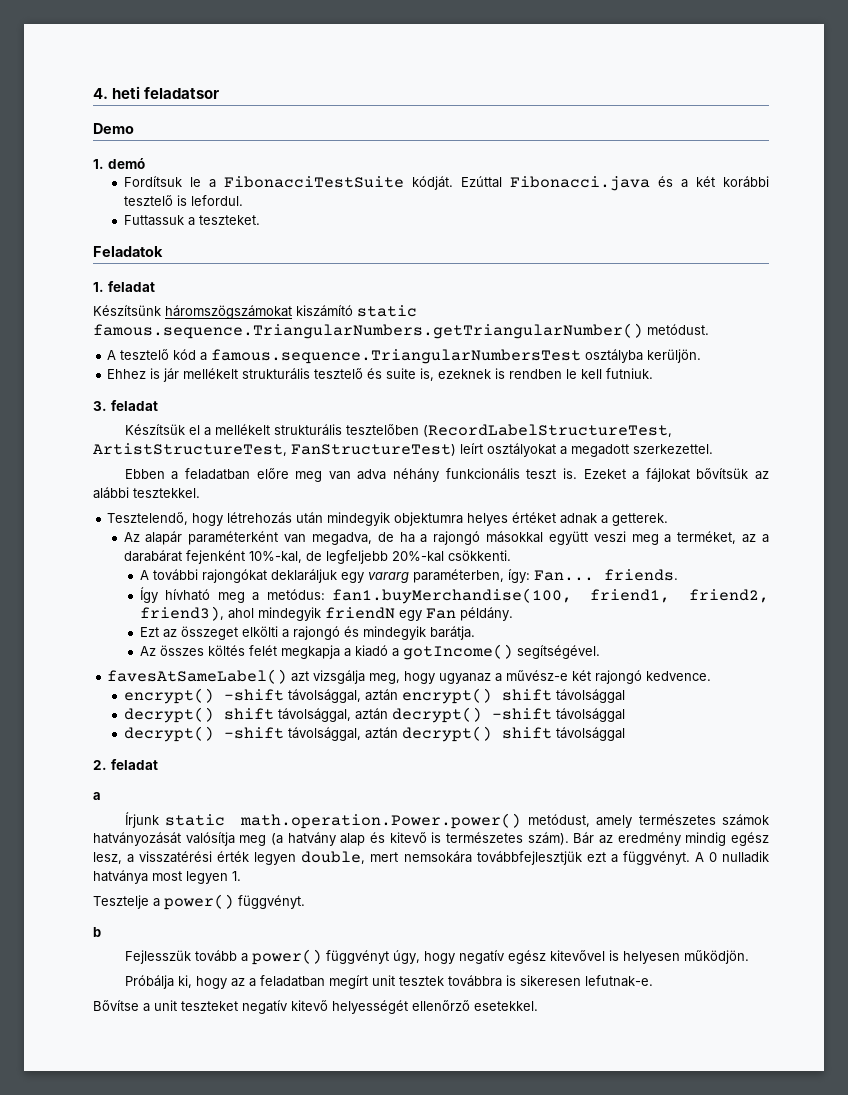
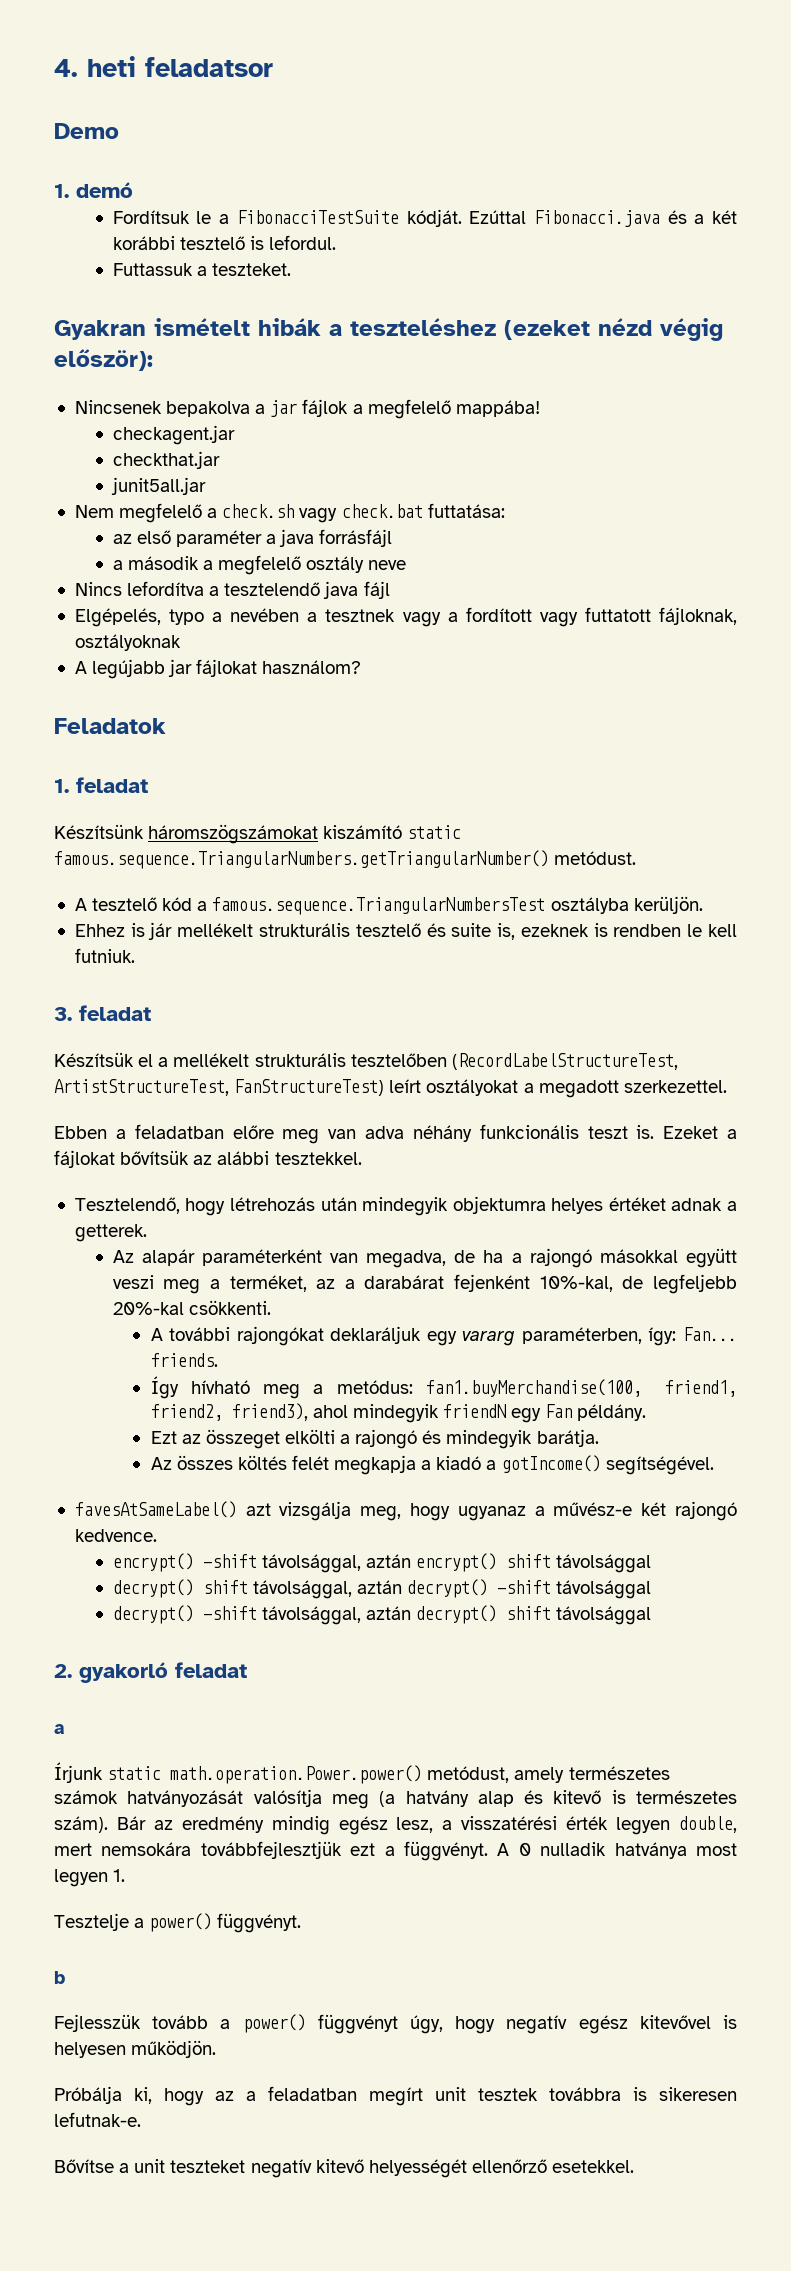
(260, 220) none -> [54,318,723,341] [54,349,153,371] [74,399,540,419] [112,425,235,445] [112,451,220,469] [110,477,206,495] [74,503,505,523] [112,529,393,547] [112,555,407,575] [74,581,390,599] [74,607,738,627] [74,634,181,651] [74,659,362,679] // Gyakran ismételt hibák a teszteléshez (ezeket nézd végig először): // Nincsenek bepakolva a jar fájlok a megfelelő mappába! // checkagent.jar // checkthat.jar // junit5all.jar // Nem megfelelő a check.sh vagy check.bat futtatása: // az első paraméter a java forrásfájl // a második a megfelelő osztály neve // Nincs lefordítva a tesztelendő java fájl // Elgépelés, typo a nevében a tesztnek vagy a fordított vagy futtatott fájloknak, osztályoknak // A legújabb jar fájlokat használom?
(107, 765) none -> [79,1662,168,1683] gyakorló

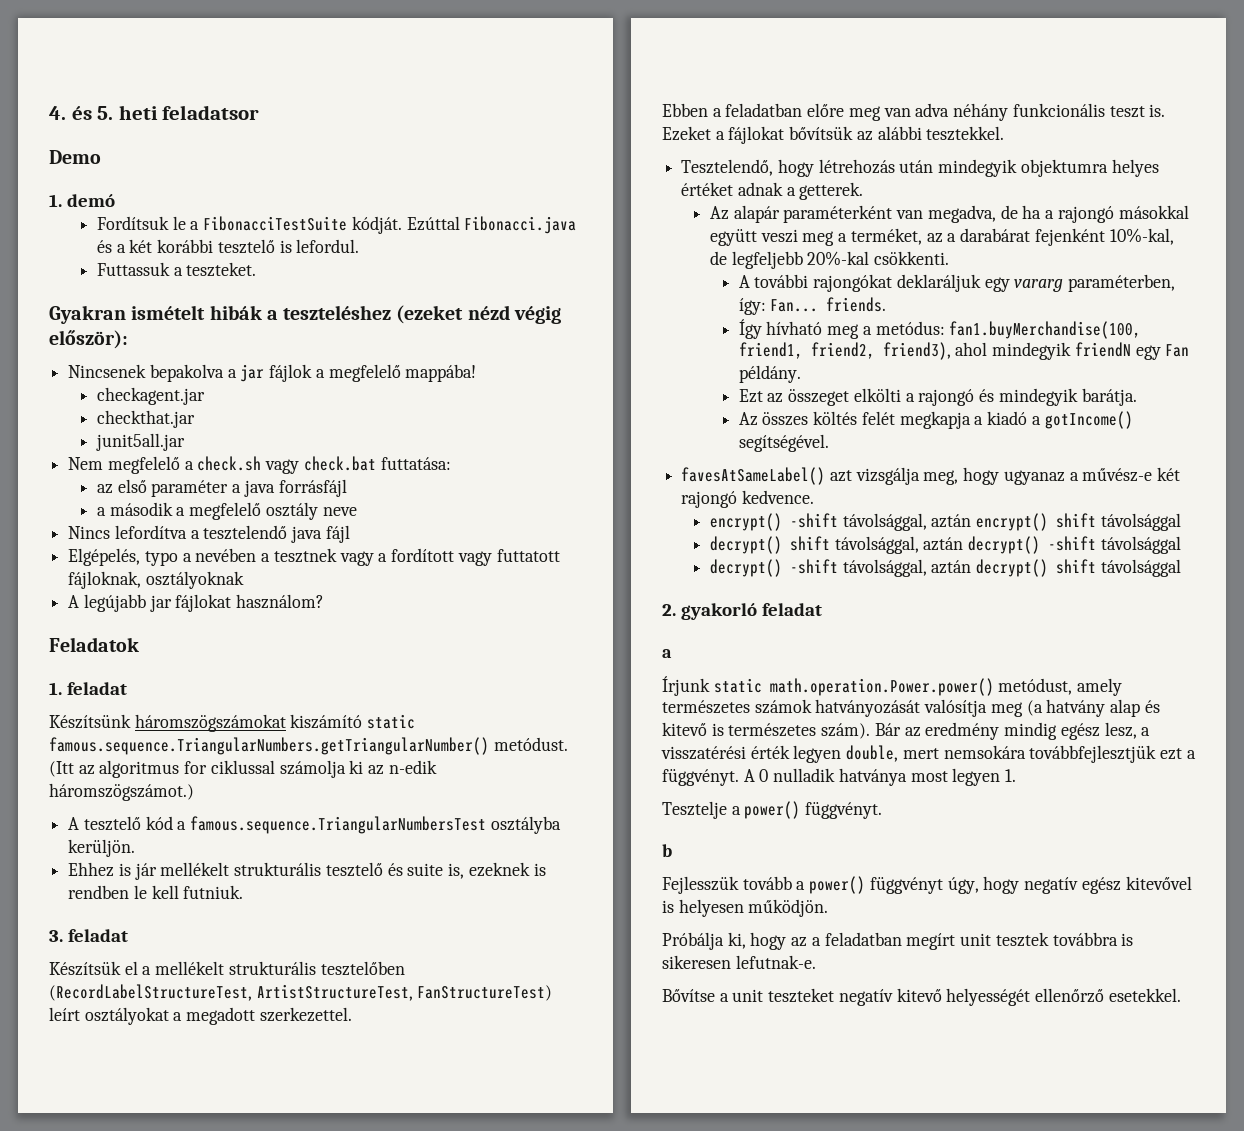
(78, 68) none -> [71,106,114,120] és 5.
(637, 858) none -> [49,760,437,778] [49,783,194,801] (Itt az algoritmus for ciklussal számolja ki az n-edik háromszögszámot.)

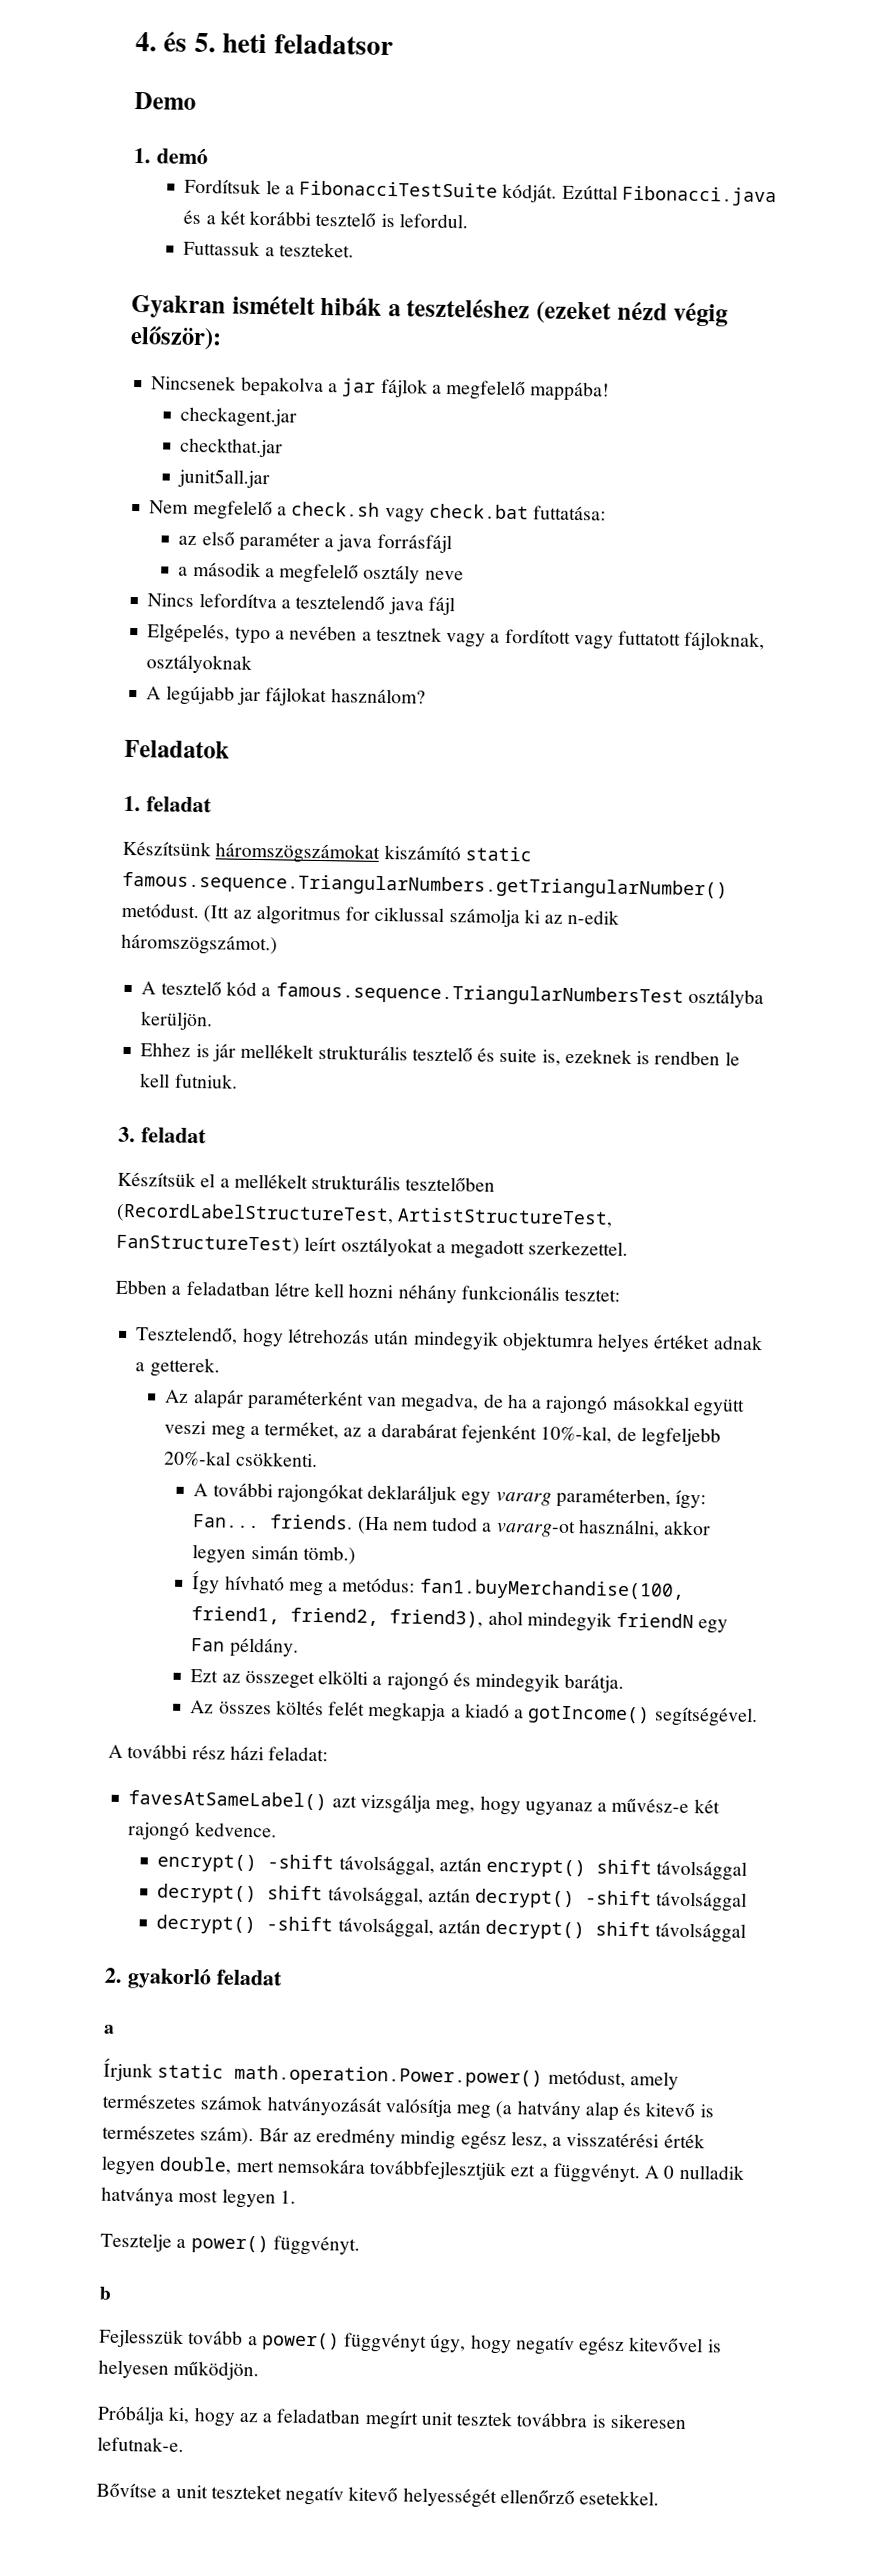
[807,103,1166,121] [662,126,1005,144] előre meg van adva néhány funkcionális teszt is. Ezeket a fájlokat bővítsük az alábbi tesztekkel. -> [273,1282,621,1304] létre kell hozni néhány funkcionális tesztet:
(887, 304) none -> [356,1516,712,1538] [192,1544,356,1565] (Ha nem tudod a vararg-ot használni, akkor legyen simán tömb.)
(829, 443) none -> [108,1744,329,1762] // A további rész házi feladat:

